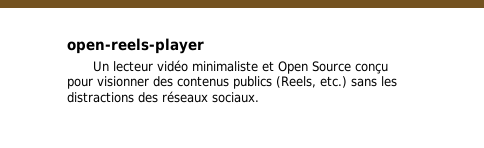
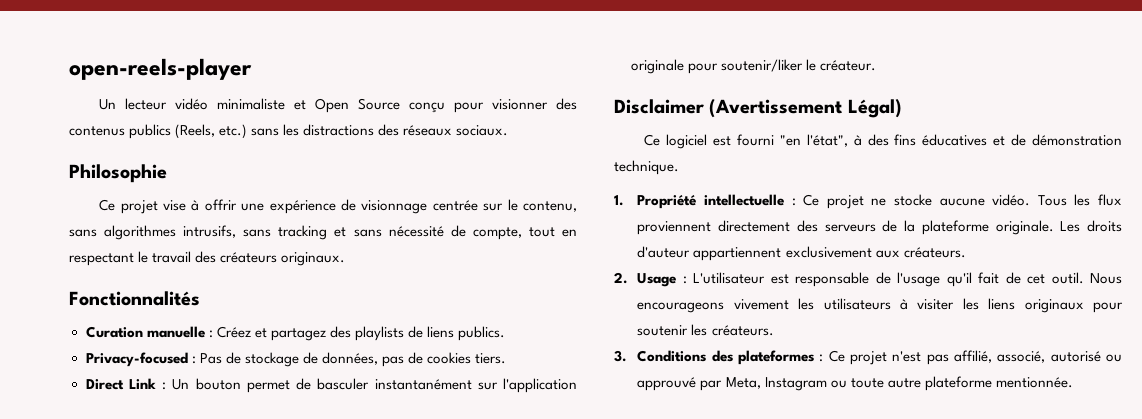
(259, 97) none -> [69,164,167,183] [99,199,577,214] [69,225,578,240] [69,251,346,266] [69,291,200,306] [85,326,506,341] [85,352,507,367] [85,378,577,393] [630,59,876,74] [614,99,902,118] [644,134,1122,149] [614,160,679,175] [614,194,1123,209] [637,220,1122,235] [637,246,966,261] [614,272,1122,287] [637,298,1123,313] [637,324,774,336] [614,350,1122,365] [637,376,1073,391] // Philosophie // Ce projet vise à offrir une expérience de visionnage centrée sur le contenu, sans algorithmes intrusifs, sans tracking et sans nécessité de compte, tout en respectant le travail des créateurs originaux. // Fonctionnalités // Curation manuelle : Créez et partagez des playlists de liens publics. // Privacy-focused : Pas de stockage de données, pas de cookies tiers. // Direct Link : Un bouton permet de basculer instantanément sur l'application originale pour soutenir/liker le créateur. // Disclaimer (Avertissement Légal) // Ce logiciel est fourni "en l'état", à des fins éducatives et de démonstration technique. // 1. Propriété intellectuelle : Ce projet ne stocke aucune vidéo. Tous les flux proviennent directement des serveurs de la plateforme originale. Les droits d'auteur appartiennent exclusivement aux créateurs. // 2. Usage : L'utilisateur est responsable de l'usage qu'il fait de cet outil. Nous encourageons vivement les utilisateurs à visiter les liens originaux pour soutenir les créateurs. // 3. Conditions des plateformes : Ce projet n'est pas affilié, associé, autorisé ou approuvé par Meta, Instagram ou toute autre plateforme mentionnée.

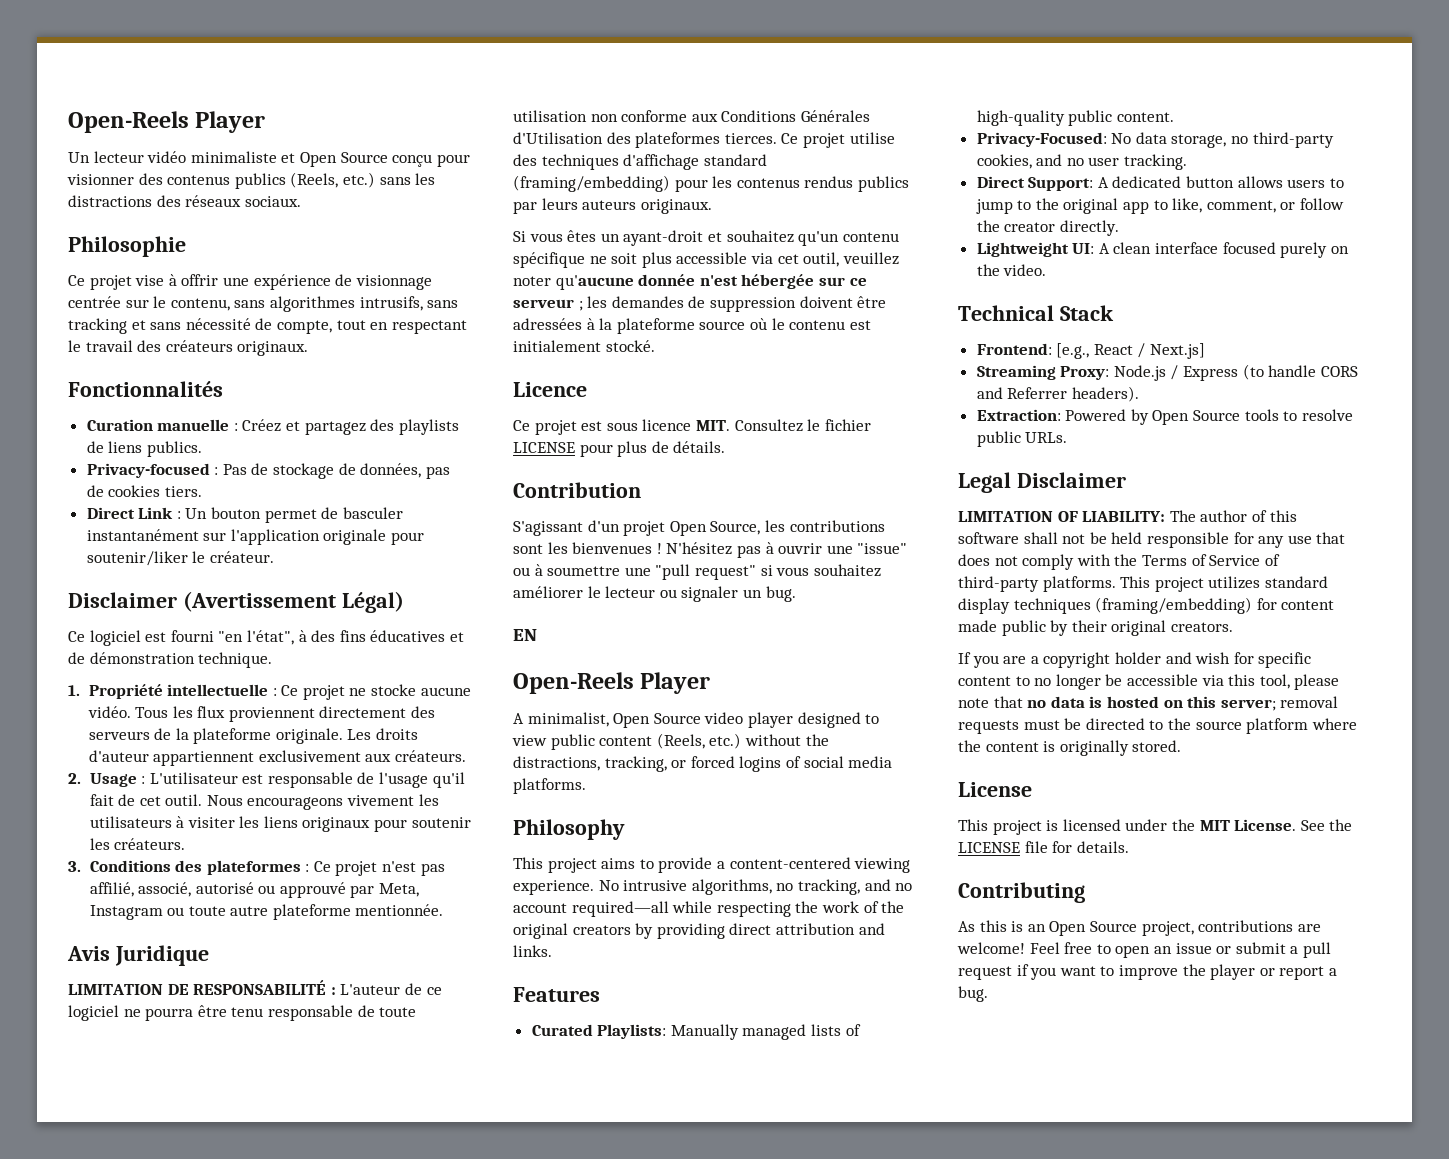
[69,58,252,80] open-reels-player -> [68,111,266,133] Open-Reels Player
(1073, 382) none -> [67,945,209,966] [68,980,442,995] [68,1005,417,1021] [513,110,870,122] [513,132,895,148] [513,154,767,170] [513,175,909,192] [513,198,712,214] [513,230,899,246] [513,252,899,268] [513,274,867,290] [513,296,887,312] [513,318,871,334] [513,340,655,352] [513,382,587,397] [513,419,871,435] [513,441,726,457] [513,482,641,498] [513,520,885,536] [513,542,908,558] [513,564,881,580] [513,586,796,602] [513,629,537,641] [513,672,711,694] [513,712,880,728] [512,733,829,750] [513,756,893,772] [513,778,586,794] [513,819,625,840] [513,857,911,873] [513,879,913,895] [513,901,905,917] [513,923,885,939] [513,945,552,957] [513,987,600,1002] [531,1024,861,1040] [976,110,1174,126] [976,132,1334,148] [976,154,1188,170] [976,176,1344,191] [975,198,1345,214] [976,220,1119,236] [976,242,1349,258] [976,264,1047,276] [958,305,1114,321] [976,343,1206,359] [976,364,1358,381] [976,386,1139,402] [976,409,1353,425] [976,431,1068,447] [958,472,1126,493] [958,510,1297,522] [958,532,1346,548] [958,554,1280,570] [958,576,1328,592] [958,597,1335,614] [958,620,1233,636] [958,652,1312,668] [958,674,1340,690] [958,696,1339,711] [958,718,1357,734] [958,740,1182,756] [958,782,1032,797] [958,819,1353,835] [958,841,1129,853] [958,882,1085,903] [958,920,1321,936] [957,942,1331,958] [958,964,1337,980] [958,986,988,1002] // Avis Juridique // LIMITATION DE RESPONSABILITÉ : L'auteur de ce logiciel ne pourra être tenu responsable de toute utilisation non conforme aux Conditions Générales d'Utilisation des plateformes tierces. Ce projet utilise des techniques d'affichage standard (framing/embedding) pour les contenus rendus publics par leurs auteurs originaux. // Si vous êtes un ayant-droit et souhaitez qu'un contenu spécifique ne soit plus accessible via cet outil, veuillez noter qu'aucune donnée n'est hébergée sur ce serveur ; les demandes de suppression doivent être adressées à la plateforme source où le contenu est initialement stocké. // Licence // Ce projet est sous licence MIT. Consultez le fichier LICENSE pour plus de détails. // Contribution // S'agissant d'un projet Open Source, les contributions sont les bienvenues ! N'hésitez pas à ouvrir une "issue" ou à soumettre une "pull request" si vous souhaitez améliorer le lecteur ou signaler un bug. // EN // Open-Reels Player // A minimalist, Open Source video player designed to view public content (Reels, etc.) without the distractions, tracking, or forced logins of social media platforms. // Philosophy // This project aims to provide a content-centered viewing experience. No intrusive algorithms, no tracking, and no account required—all while respecting the work of the original creators by providing direct attribution and links. // Features // Curated Playlists: Manually managed lists of high-quality public content. // Privacy-Focused: No data storage, no third-party cookies, and no user tracking. // Direct Support: A dedicated button allows users to jump to the original app to like, comment, or follow the creator directly. // Lightweight UI: A clean interface focused purely on the video. // Technical Stack // Frontend: [e.g., React / Next.js] // Streaming Proxy: Node.js / Express (to handle CORS and Referrer headers). // Extraction: Powered by Open Source tools to resolve public URLs. // Legal Disclaimer // LIMITATION OF LIABILITY: The author of this software shall not be held responsible for any use that does not comply with the Terms of Service of third-party platforms. This project utilizes standard display techniques (framing/embedding) for content made public by their original creators. // If you are a copyright holder and wish for specific content to no longer be accessible via this tool, please note that no data is hosted on this server; removal requests must be directed to the source platform where the content is originally stored. // License // This project is licensed under the MIT License. See the LICENSE file for details. // Contributing // As this is an Open Source project, contributions are welcome! Feel free to open an issue or submit a pull request if you want to improve the player or report a bug.

